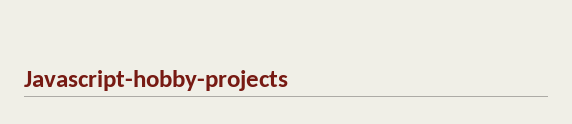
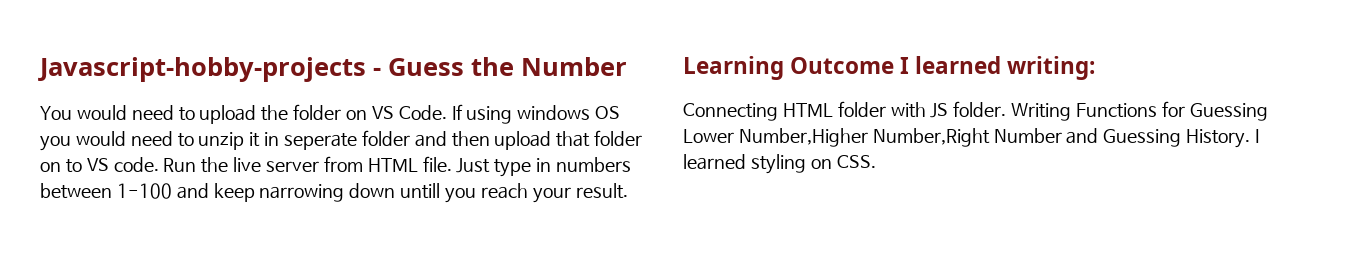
(288, 80) none -> [373,57,627,76] [40,104,621,124] [40,130,643,151] [40,156,632,177] [40,183,628,203] [683,56,1096,80] [683,101,1268,121] [683,128,1260,148] [683,154,876,174] - Guess the Number // You would need to upload the folder on VS Code. If using windows OS you would need to unzip it in seperate folder and then upload that folder on to VS code. Run the live server from HTML file. Just type in numbers between 1-100 and keep narrowing down untill you reach your result. // Learning Outcome I learned writing: // Connecting HTML folder with JS folder. Writing Functions for Guessing Lower Number,Higher Number,Right Number and Guessing History. I learned styling on CSS.

